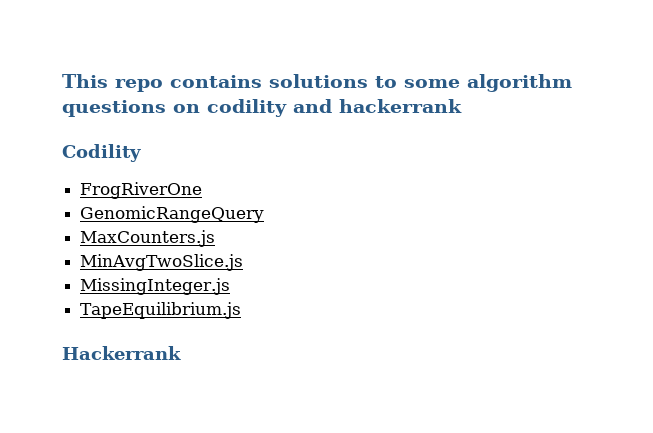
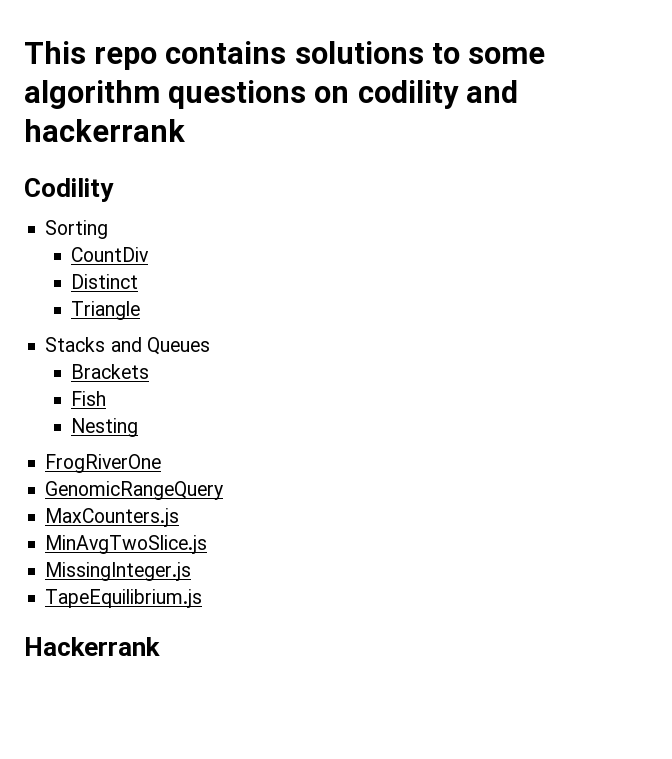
(141, 153) none -> [45,220,109,239] [71,247,150,262] [71,274,139,289] [71,301,141,320] [45,337,210,355] [71,364,150,379] [71,391,107,406] [71,418,139,437] // Sorting // CountDiv // Distinct // Triangle // Stacks and Queues // Brackets // Fish // Nesting

